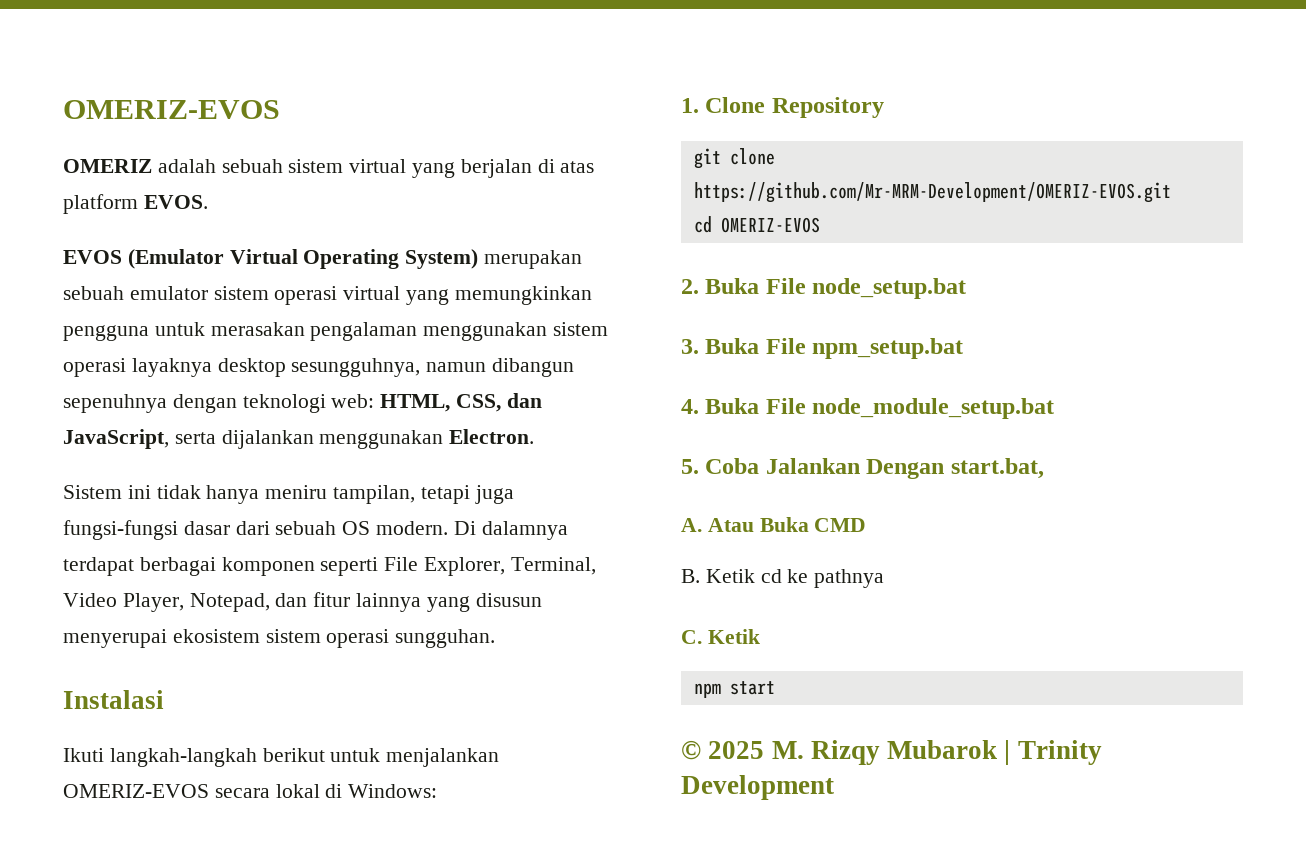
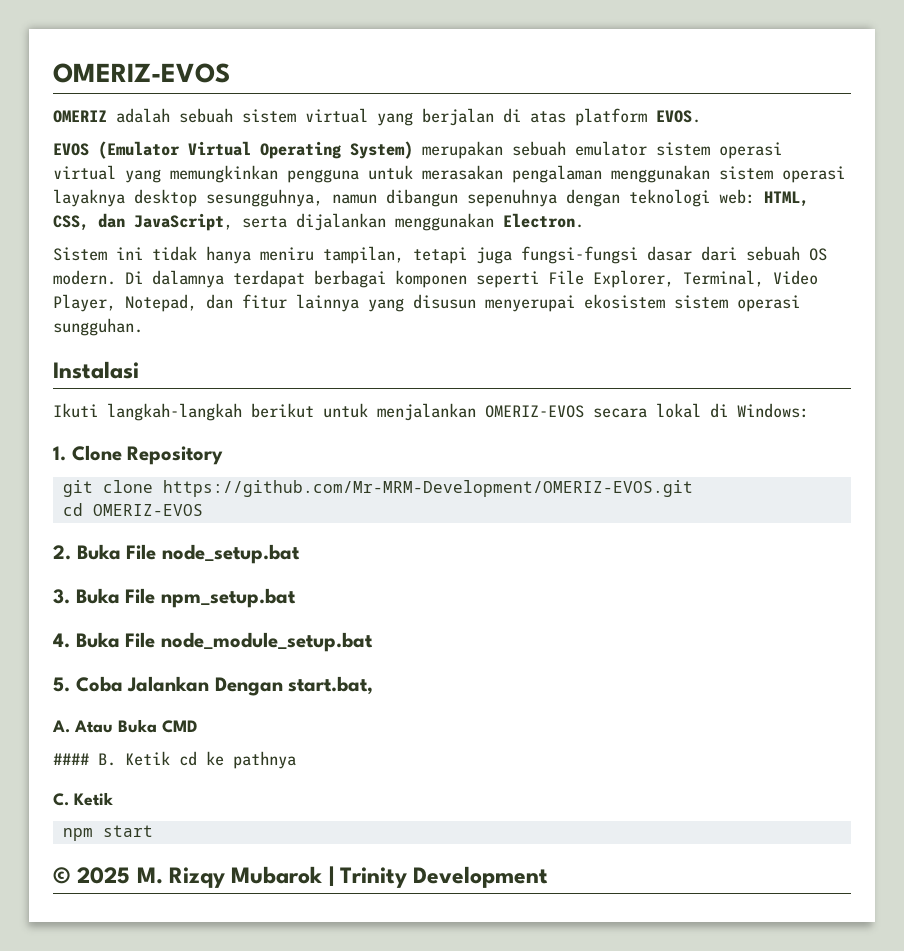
(867, 525) none -> [53,753,89,765] ####

